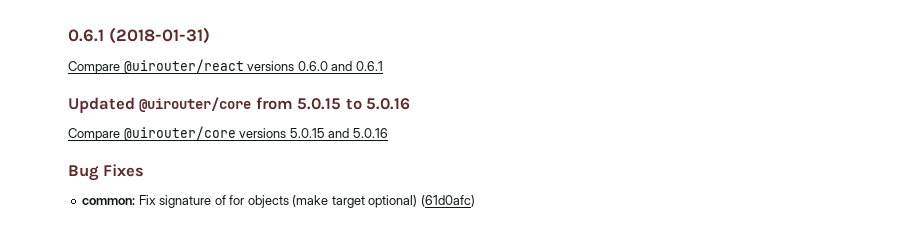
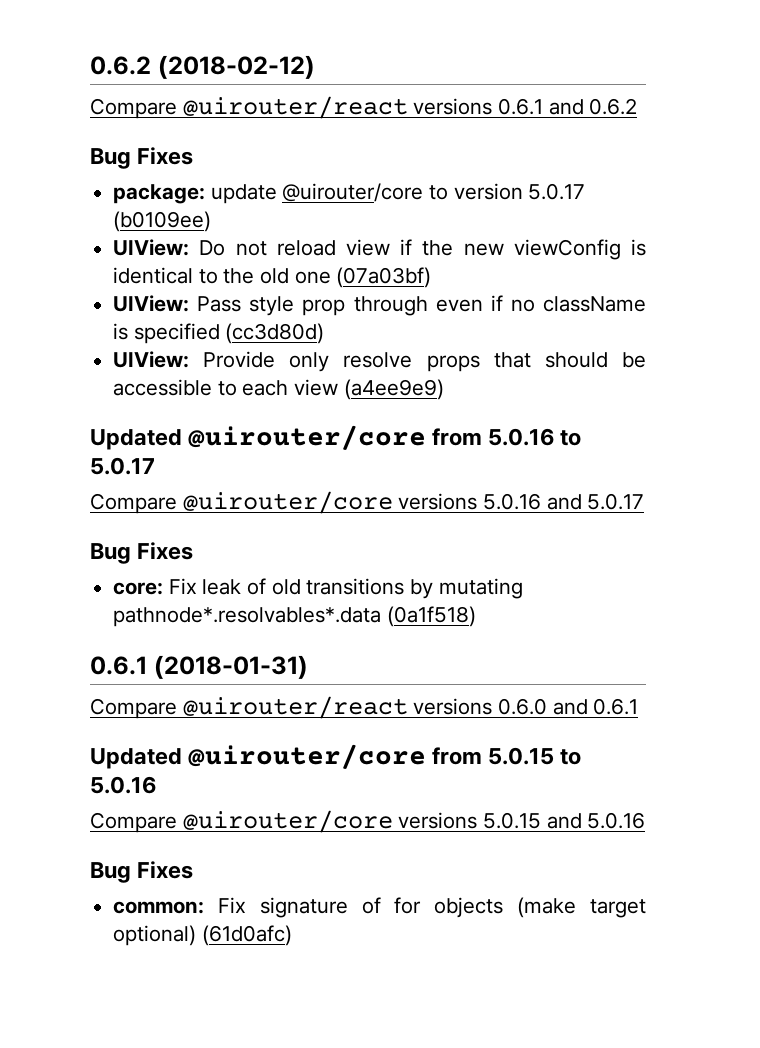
(68, 35) none -> [90,55,315,79] [90,96,638,119] [90,147,194,169] [113,183,586,204] [113,211,212,232] [113,239,646,260] [113,267,432,288] [113,295,646,316] [113,323,325,344] [113,351,646,372] [113,379,444,400] [90,425,582,450] [90,457,155,475] [90,491,645,514] [90,542,194,564] [113,578,523,599] [113,606,476,627] 0.6.2 (2018-02-12) // Compare @uirouter/react versions 0.6.1 and 0.6.2 // Bug Fixes // package: update @uirouter/core to version 5.0.17 (b0109ee) // UIView: Do not reload view if the new viewConfig is identical to the old one (07a03bf) // UIView: Pass style prop through even if no className is specified (cc3d80d) // UIView: Provide only resolve props that should be accessible to each view (a4ee9e9) // Updated @uirouter/core from 5.0.16 to 5.0.17 // Compare @uirouter/core versions 5.0.16 and 5.0.17 // Bug Fixes // core: Fix leak of old transitions by mutating pathnode*.resolvables*.data (0a1f518) //

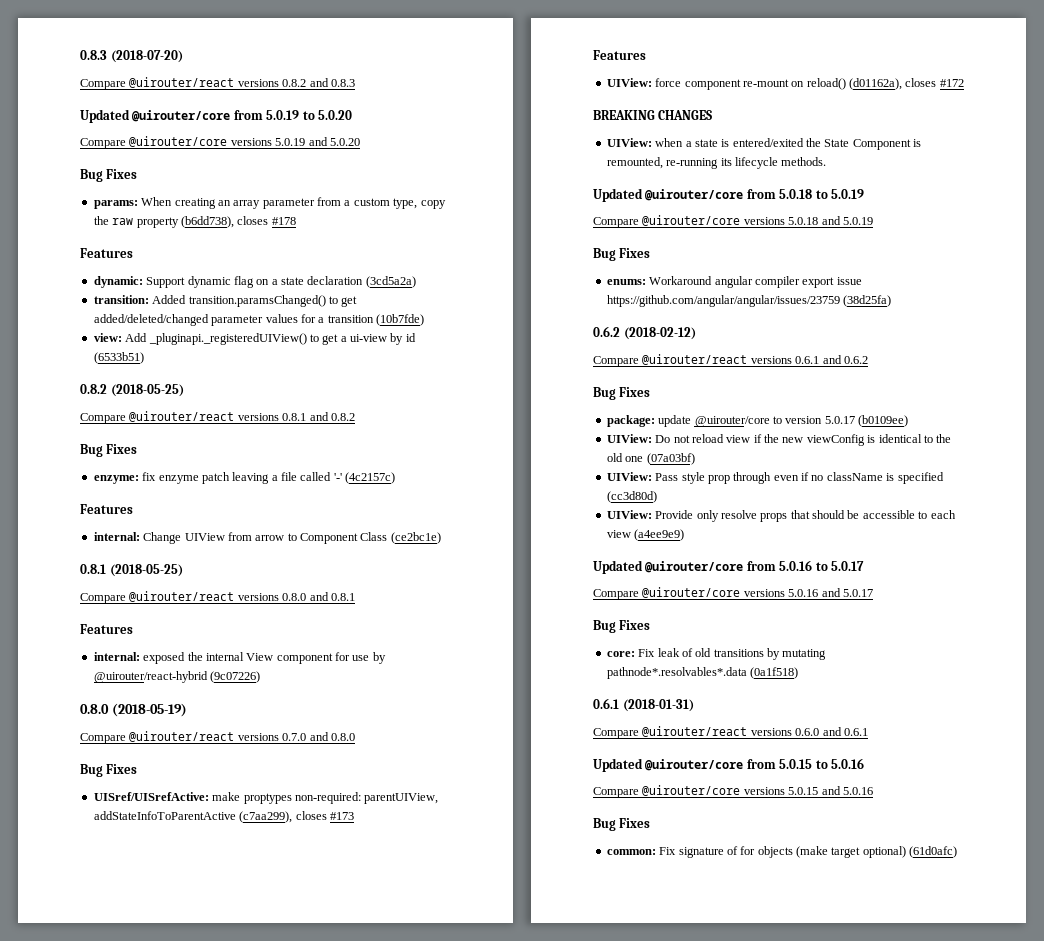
(90, 65) none -> [80,50,183,63] [80,77,355,90] [80,109,352,123] [80,136,360,149] [80,169,138,182] [93,197,446,209] [93,216,296,228] [80,248,133,258] [93,276,416,288] [93,295,358,307] [93,314,424,326] [93,333,416,345] [93,352,144,364] [80,384,184,397] [80,411,355,424] [80,444,138,457] [93,472,396,484] [80,504,133,514] [93,532,441,544] [80,564,183,577] [80,591,355,604] [80,624,133,634] [93,652,386,664] [93,671,261,683] [80,703,187,717] [80,731,355,744] [80,764,138,777] [93,792,439,804] [93,811,354,823] [593,50,646,60] [606,78,964,90] [593,110,713,120] [606,138,922,150] [606,157,827,169] [593,188,864,202] [593,215,873,228] [593,248,651,261] [606,276,862,288] [606,295,892,307] 0.8.3 (2018-07-20) // Compare @uirouter/react versions 0.8.2 and 0.8.3 // Updated @uirouter/core from 5.0.19 to 5.0.20 // Compare @uirouter/core versions 5.0.19 and 5.0.20 // Bug Fixes // params: When creating an array parameter from a custom type, copy the raw property (b6dd738), closes #178 // Features // dynamic: Support dynamic flag on a state declaration (3cd5a2a) // transition: Added transition.paramsChanged() to get added/deleted/changed parameter values for a transition (10b7fde) // view: Add _pluginapi._registeredUIView() to get a ui-view by id (6533b51) // 0.8.2 (2018-05-25) // Compare @uirouter/react versions 0.8.1 and 0.8.2 // Bug Fixes // enzyme: fix enzyme patch leaving a file called '-' (4c2157c) // Features // internal: Change UIView from arrow to Component Class (ce2bc1e) // 0.8.1 (2018-05-25) // Compare @uirouter/react versions 0.8.0 and 0.8.1 // Features // internal: exposed the internal View component for use by @uirouter/react-hybrid (9c07226) // 0.8.0 (2018-05-19) // Compare @uirouter/react versions 0.7.0 and 0.8.0 // Bug Fixes // UISref/UISrefActive: make proptypes non-required: parentUIView, addStateInfoToParentActive (c7aa299), closes #173 // Features // UIView: force component re-mount on reload() (d01162a), closes #172 // BREAKING CHANGES // UIView: when a state is entered/exited the State Component is remounted, re-running its lifecycle methods. // Updated @uirouter/core from 5.0.18 to 5.0.19 // Compare @uirouter/core versions 5.0.18 and 5.0.19 // Bug Fixes // enums: Workaround angular compiler export issue https://github.com/angular/angular/issues/23759 (38d25fa) //

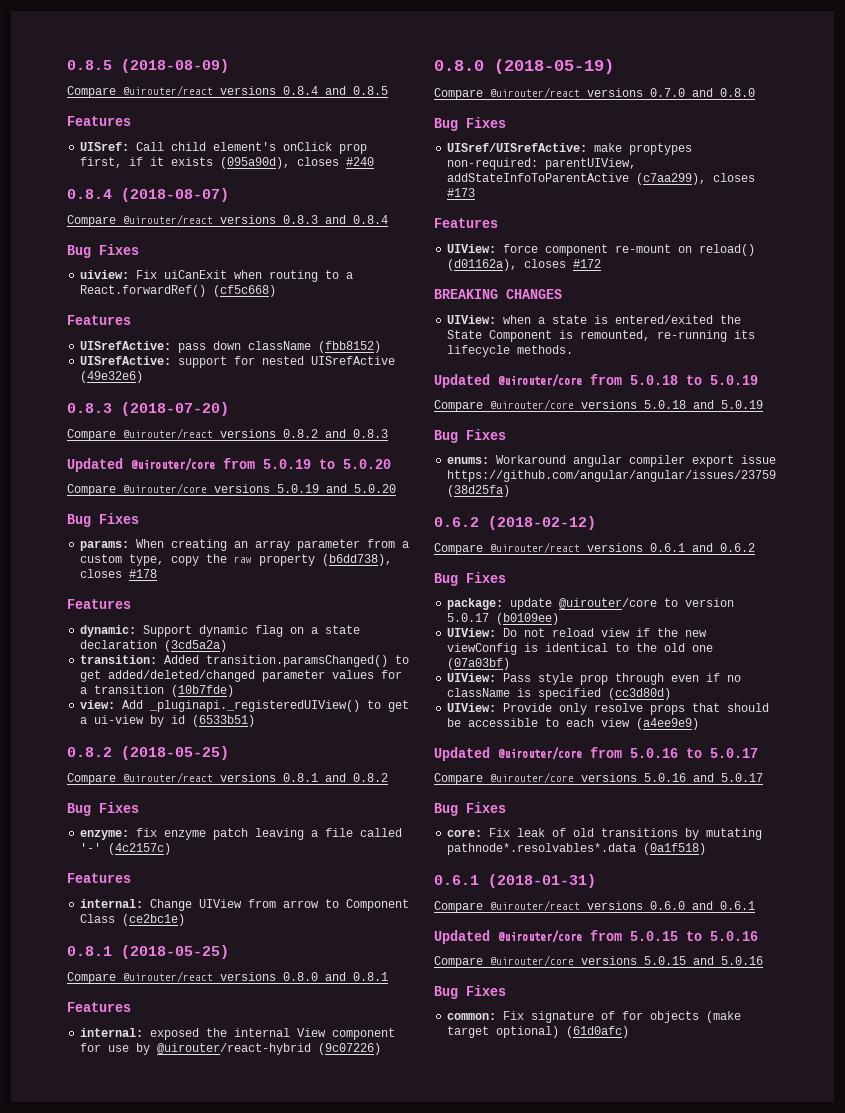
(80, 55) none -> [67,59,229,73] [67,85,388,98] [67,116,131,126] [80,142,368,154] [80,157,375,169] [67,188,229,202] [67,214,388,227] [67,244,139,258] [80,270,354,282] [80,285,277,297] [67,315,131,325] [80,341,382,353] [80,356,396,368] [80,371,144,383] 0.8.5 (2018-08-09) // Compare @uirouter/react versions 0.8.4 and 0.8.5 // Features // UISref: Call child element's onClick prop first, if it exists (095a90d), closes #240 // 0.8.4 (2018-08-07) // Compare @uirouter/react versions 0.8.3 and 0.8.4 // Bug Fixes // uiview: Fix uiCanExit when routing to a React.forwardRef() (cf5c668) // Features // UISrefActive: pass down className (fbb8152) // UISrefActive: support for nested UISrefActive (49e32e6) //

